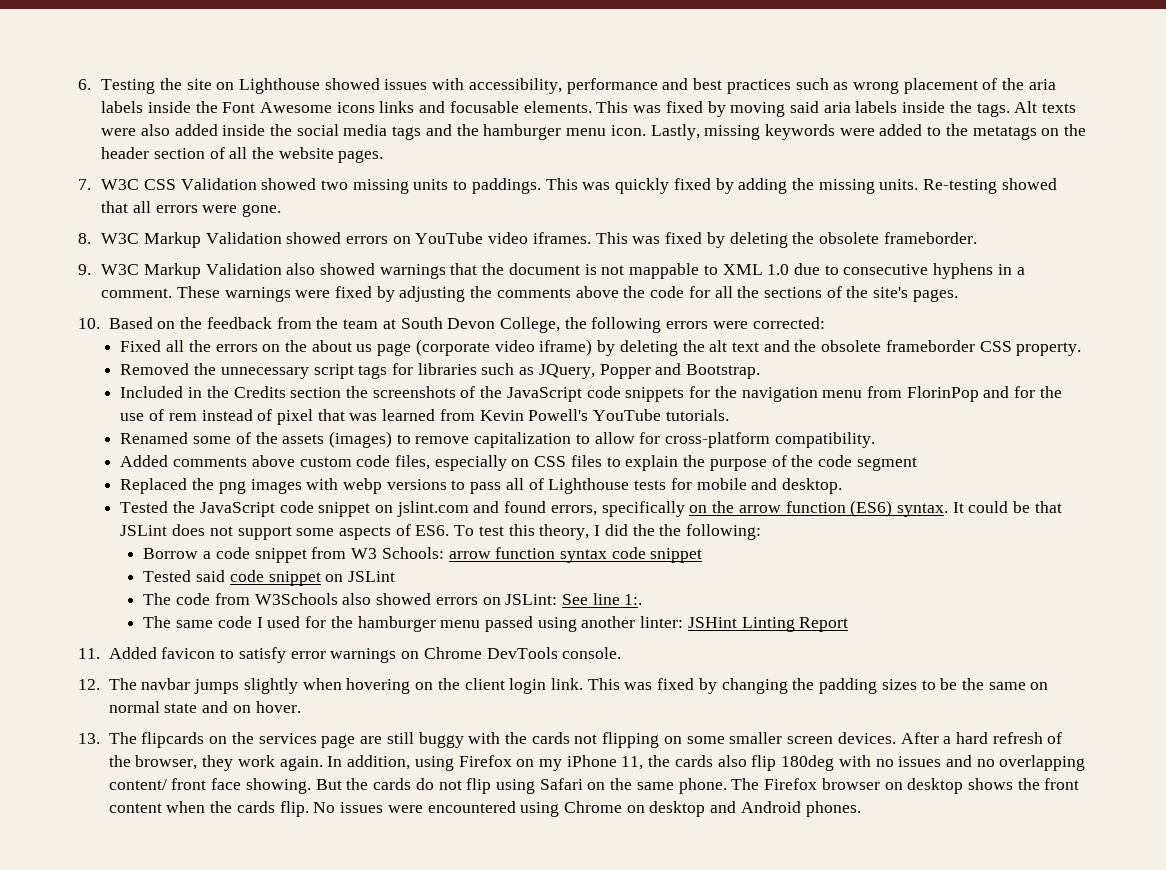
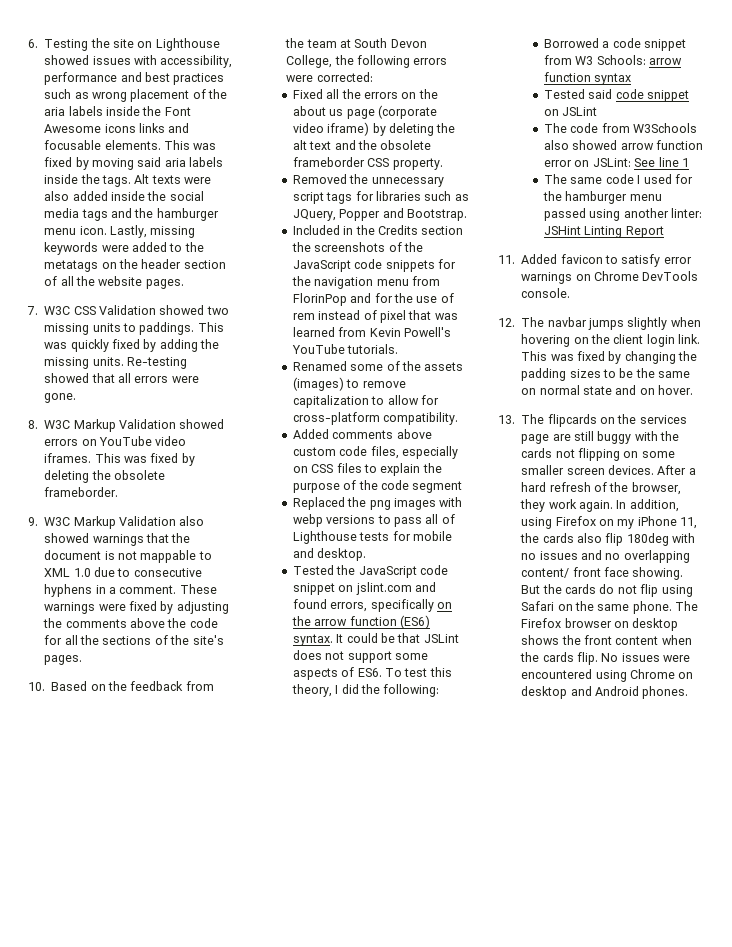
[659,524,682,536] the -> (381, 689) none
[143,548,199,559] Borrow -> [544,38,600,48] Borrowed
[611,547,703,563] code snippet -> (632, 79) none
[435,597,478,605] errors -> [620,140,704,150] [544,160,573,167] arrow function error
[624,594,643,605] 1:. -> [681,158,689,167] 1

